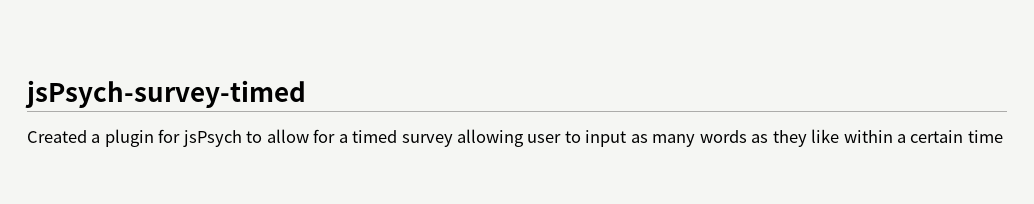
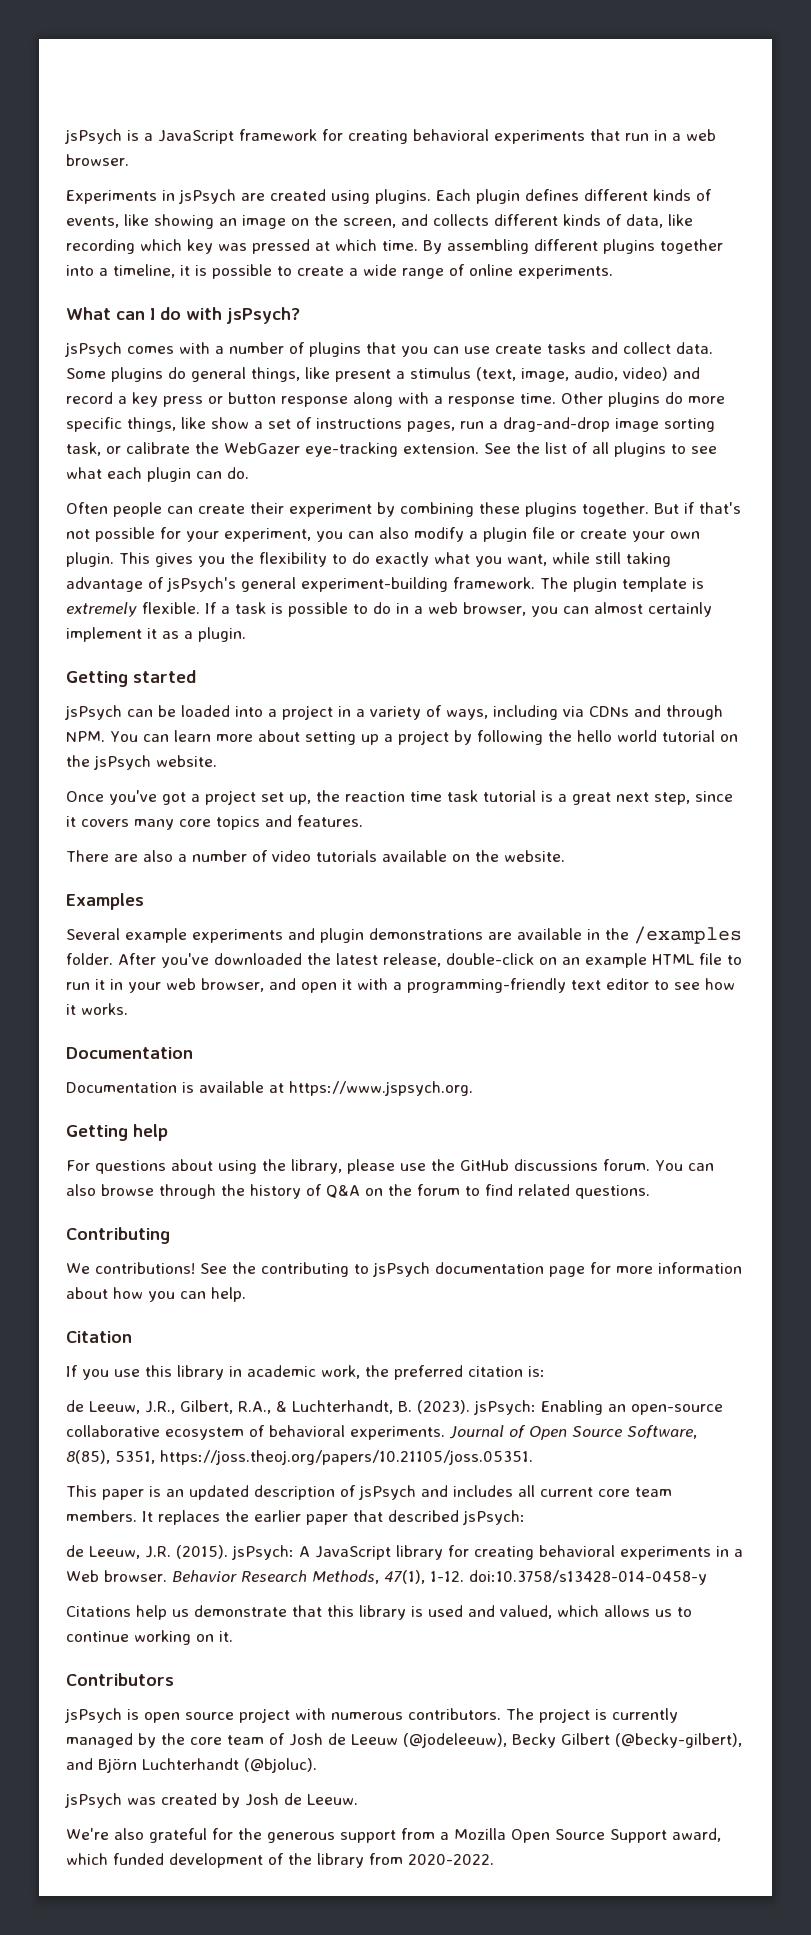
[25,80,306,108] [27,129,1003,147] jsPsych-survey-timed // Created a plugin for jsPsych to allow for a timed survey allowing user to input as many words as they like within a certain time -> [64,129,716,144] [66,154,129,166] [66,189,712,204] [66,214,693,229] [66,239,723,254] [66,264,613,279] [66,307,300,324] [64,342,713,357] [66,367,700,382] [66,392,725,407] [66,417,715,432] [66,442,717,457] [66,467,249,482] [66,502,741,517] [66,527,700,542] [66,552,671,567] [66,577,704,592] [66,602,712,617] [66,627,246,642] [66,670,196,687] [64,705,723,720] [66,730,738,745] [66,755,217,770] [66,790,733,805] [66,815,363,830] [66,850,565,862] [66,893,144,910] [66,926,742,944] [66,953,742,968] [66,978,735,993] [66,1003,128,1015] [66,1047,193,1059] [66,1081,473,1096] [66,1124,168,1141] [66,1159,714,1174] [66,1184,650,1199] [66,1227,170,1244] [66,1262,742,1277] [66,1287,246,1302] [66,1331,132,1343] [66,1365,545,1380] [66,1400,723,1415] [66,1425,697,1440] [66,1450,533,1465] [66,1485,672,1500] [66,1510,525,1525] [66,1545,743,1560] [66,1570,707,1585] [66,1605,692,1620] [66,1630,233,1645] [66,1673,174,1686] [64,1708,678,1723] [66,1733,742,1748] [66,1758,317,1773] [64,1793,358,1808] [66,1828,721,1843] [66,1853,494,1868] jsPsych is a JavaScript framework for creating behavioral experiments that run in a web browser. // Experiments in jsPsych are created using plugins. Each plugin defines different kinds of events, like showing an image on the screen, and collects different kinds of data, like recording which key was pressed at which time. By assembling different plugins together into a timeline, it is possible to create a wide range of online experiments. // What can I do with jsPsych? // jsPsych comes with a number of plugins that you can use create tasks and collect data. Some plugins do general things, like present a stimulus (text, image, audio, video) and record a key press or button response along with a response time. Other plugins do more specific things, like show a set of instructions pages, run a drag-and-drop image sorting task, or calibrate the WebGazer eye-tracking extension. See the list of all plugins to see what each plugin can do. // Often people can create their experiment by combining these plugins together. But if that's not possible for your experiment, you can also modify a plugin file or create your own plugin. This gives you the flexibility to do exactly what you want, while still taking advantage of jsPsych's general experiment-building framework. The plugin template is extremely flexible. If a task is possible to do in a web browser, you can almost certainly implement it as a plugin. // Getting started // jsPsych can be loaded into a project in a variety of ways, including via CDNs and through NPM. You can learn more about setting up a project by following the hello world tutorial on the jsPsych website. // Once you've got a project set up, the reaction time task tutorial is a great next step, since it covers many core topics and features. // There are also a number of video tutorials available on the website. // Examples // Several example experiments and plugin demonstrations are available in the /examples folder. After you've downloaded the latest release, double-click on an example HTML file to run it in your web browser, and open it with a programming-friendly text editor to see how it works. // Documentation // Documentation is available at https://www.jspsych.org. // Getting help // For questions about using the library, please use the GitHub discussions forum. You can also browse through the history of Q&A on the forum to find related questions. // Contributing // We contributions! See the contributing to jsPsych documentation page for more information about how you can help. // Citation // If you use this library in academic work, the preferred citation is: // de Leeuw, J.R., Gilbert, R.A., & Luchterhandt, B. (2023). jsPsych: Enabling an open-source collaborative ecosystem of behavioral experiments. Journal of Open Source Software, 8(85), 5351, https://joss.theoj.org/papers/10.21105/joss.05351. // This paper is an updated description of jsPsych and includes all current core team members. It replaces the earlier paper that described jsPsych: // de Leeuw, J.R. (2015). jsPsych: A JavaScript library for creating behavioral experiments in a Web browser. Behavior Research Methods, 47(1), 1-12. doi:10.3758/s13428-014-0458-y // Citations help us demonstrate that this library is used and valued, which allows us to continue working on it. // Contributors // jsPsych is open source project with numerous contributors. The project is currently managed by the core team of Josh de Leeuw (@jodeleeuw), Becky Gilbert (@becky-gilbert), and Björn Luchterhandt (@bjoluc). // jsPsych was created by Josh de Leeuw. // We're also grateful for the generous support from a Mozilla Open Source Support award, which funded development of the library from 2020-2022.

